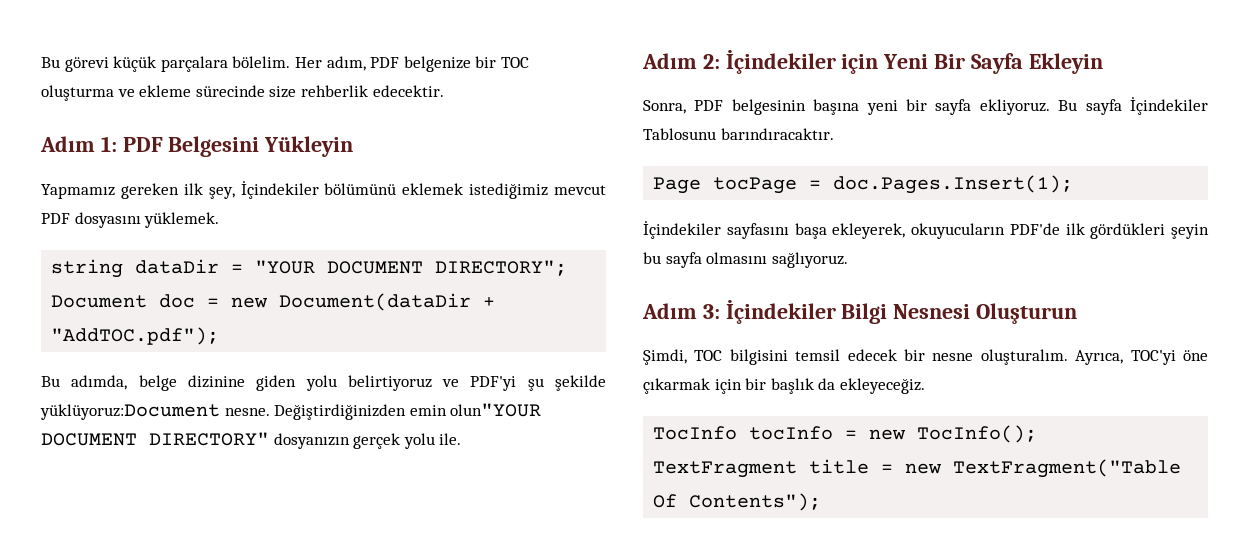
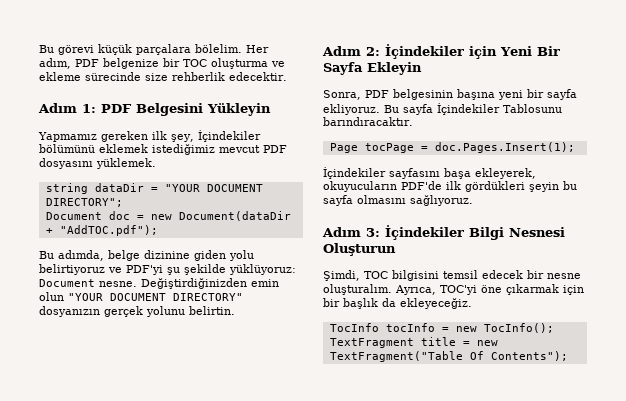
[40,404,220,420] yüklüyoruz:Document -> [229,264,296,275] [39,279,95,287] yüklüyoruz: Document
[450,403,542,417] olun"YOUR -> [39,292,103,301] olun "YOUR
[403,433,462,449] yolu ile. -> [146,306,235,317] yolunu belirtin.

